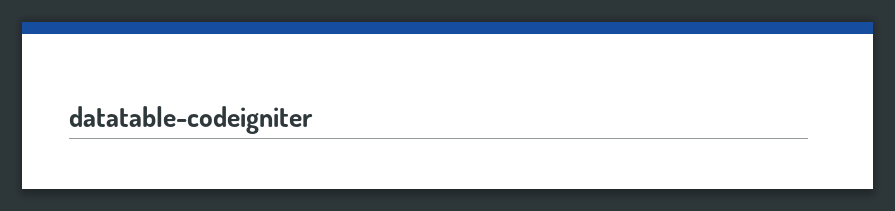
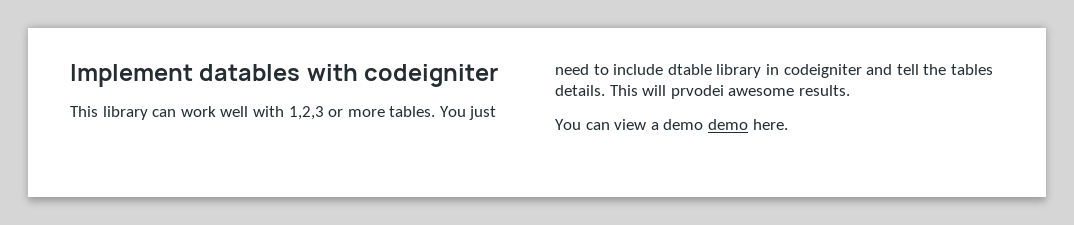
[69,106,313,134] datatable-codeigniter -> [70,64,499,87] [70,106,497,120] [555,64,993,78] [555,85,850,99] [555,119,788,130] Implement datables with codeigniter // This library can work well with 1,2,3 or more tables. You just need to include dtable library in codeigniter and tell the tables details. This will prvodei awesome results. // You can view a demo demo here.

